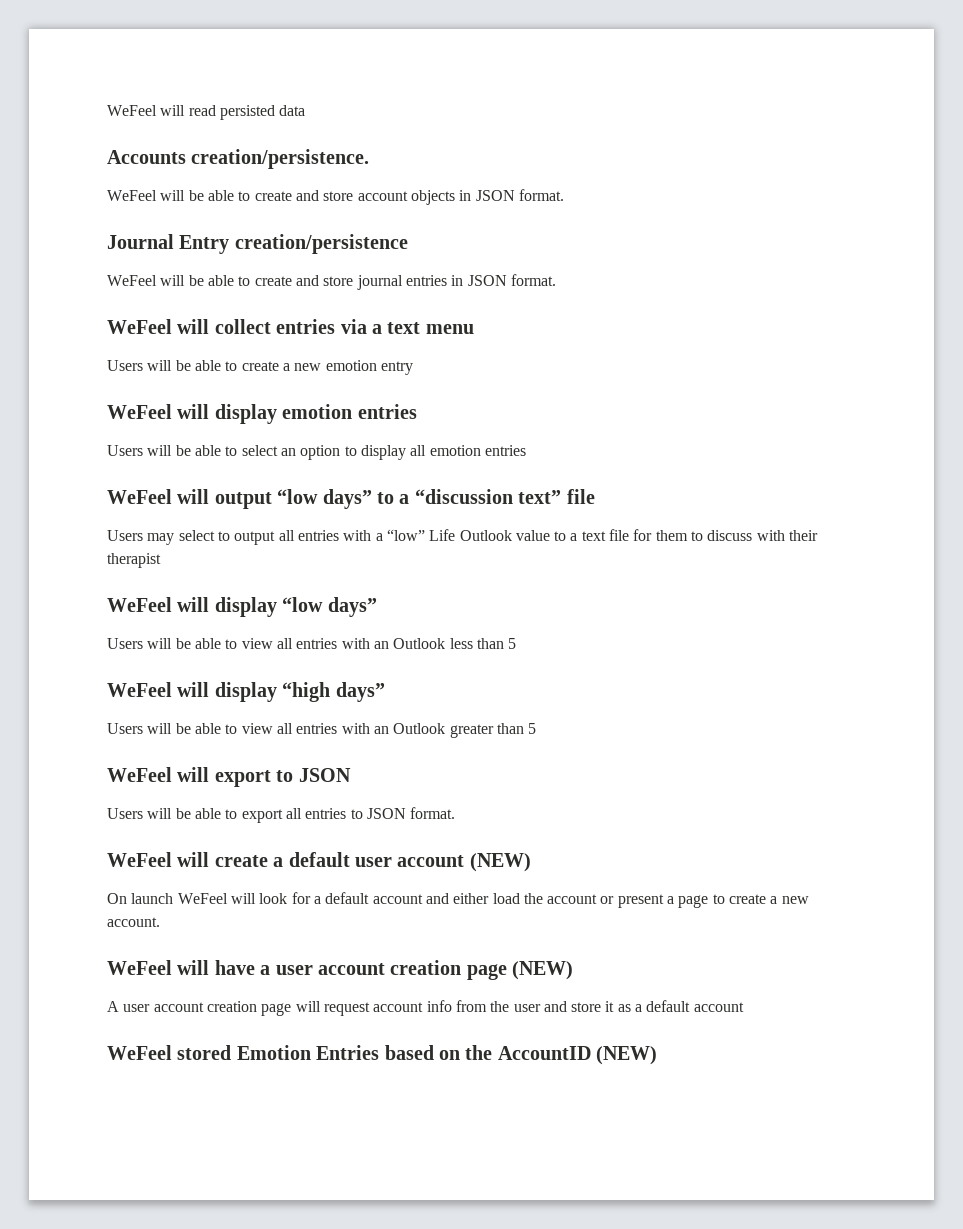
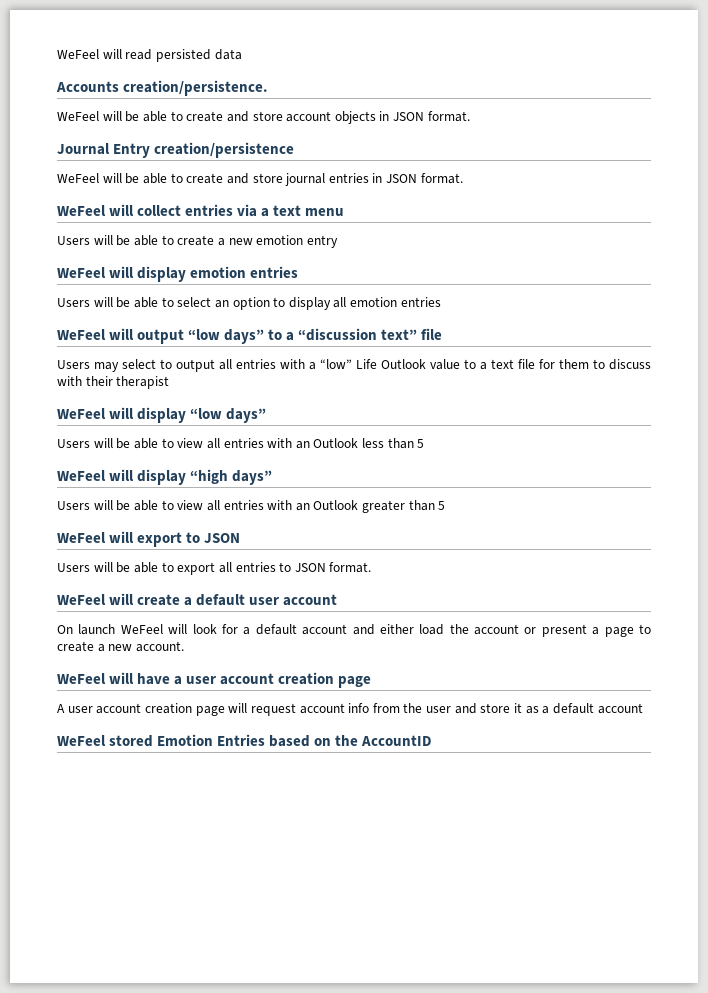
[469,853,531,872] (NEW) -> (338, 600) none
[512,961,574,980] (NEW) -> (372, 682) none
[596,1046,658,1065] (NEW) -> (433, 740) none

